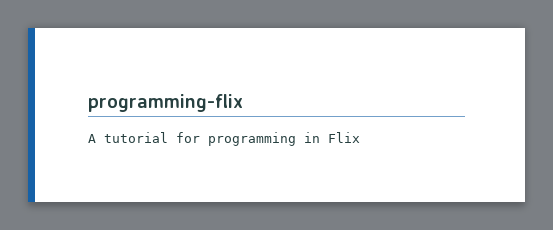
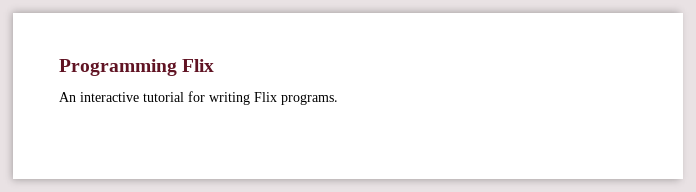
[88,94,243,112] [88,132,360,146] programming-flix // A tutorial for programming in Flix -> [59,59,215,76] [59,91,338,105] Programming Flix // An interactive tutorial for writing Flix programs.

